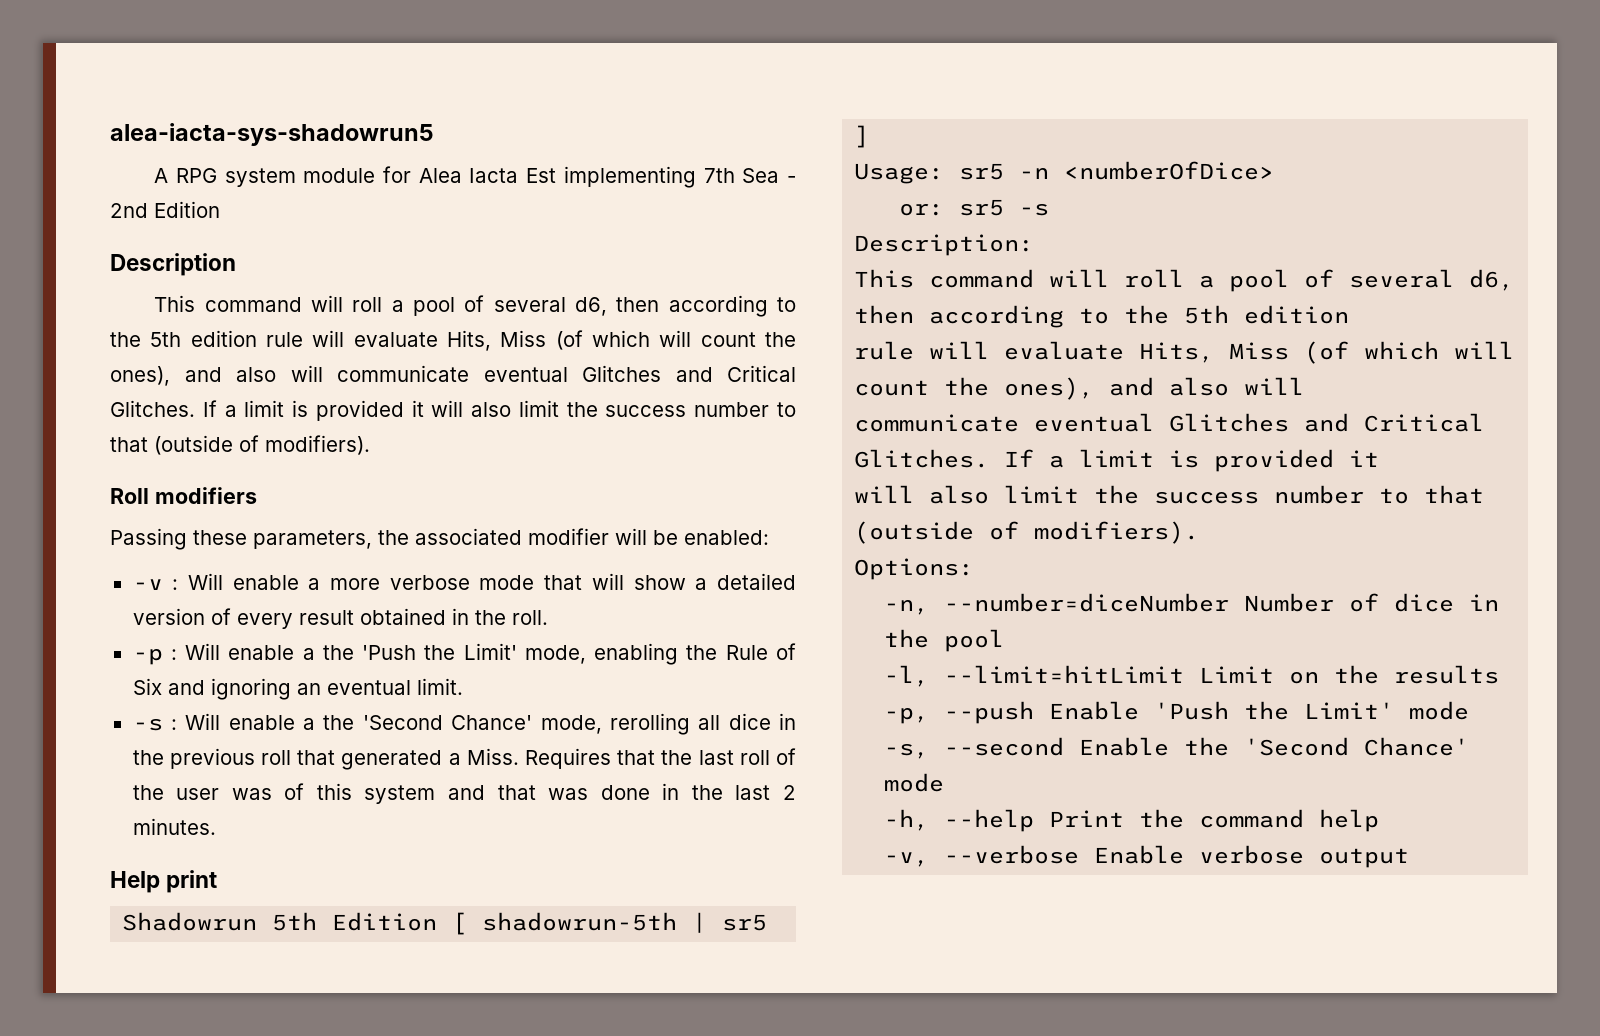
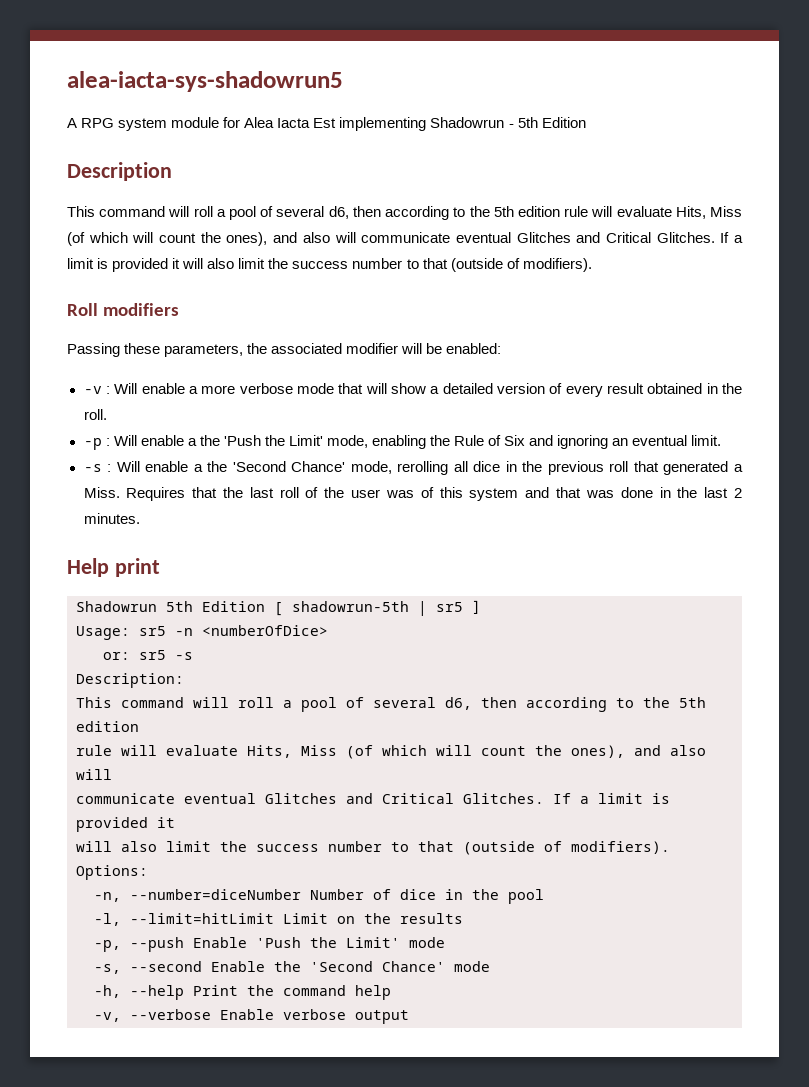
[703,168,797,183] [110,203,148,218] 7th Sea - 2nd -> [430,117,538,128] Shadowrun - 5th

